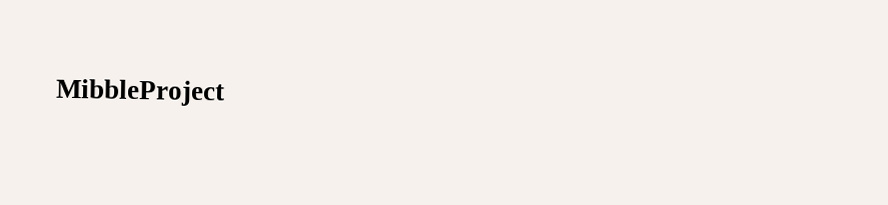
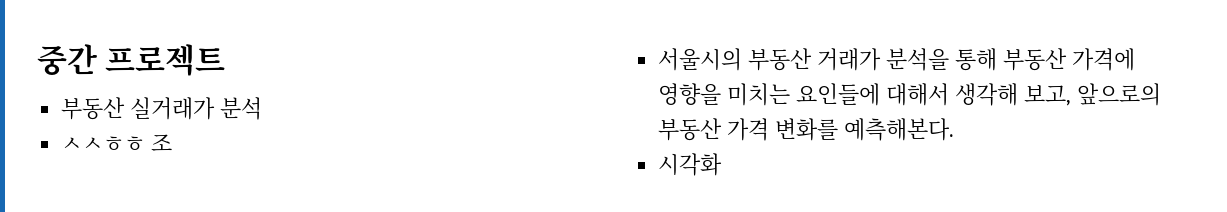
[55,78,225,107] MibbleProject -> [37,44,226,76] [61,97,263,120] [61,134,173,151] [658,48,1135,71] [658,83,1161,106] [658,118,955,141] [658,153,723,176] 중간 프로젝트 // 부동산 실거래가 분석 // ㅅㅅㅎㅎ 조 // 서울시의 부동산 거래가 분석을 통해 부동산 가격에 영향을 미치는 요인들에 대해서 생각해 보고, 앞으로의 부동산 가격 변화를 예측해본다. // 시각화

